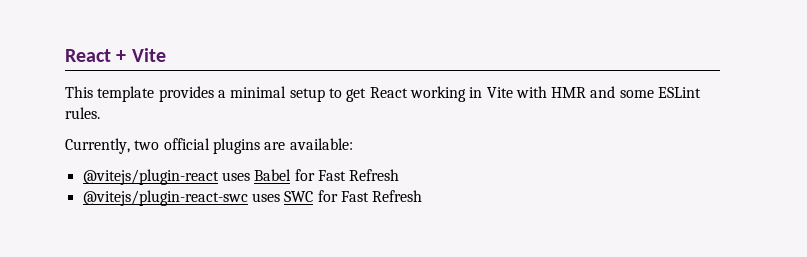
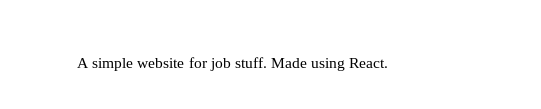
[65,48,166,62] [65,86,702,102] [65,107,100,119] [65,138,353,154] [82,169,400,185] [82,190,423,206] React + Vite // This template provides a minimal setup to get React working in Vite with HMR and some ESLint rules. // Currently, two official plugins are available: // @vitejs/plugin-react uses Babel for Fast Refresh // @vitejs/plugin-react-swc uses SWC for Fast Refresh -> [77,57,389,71] A simple website for job stuff. Made using React.

